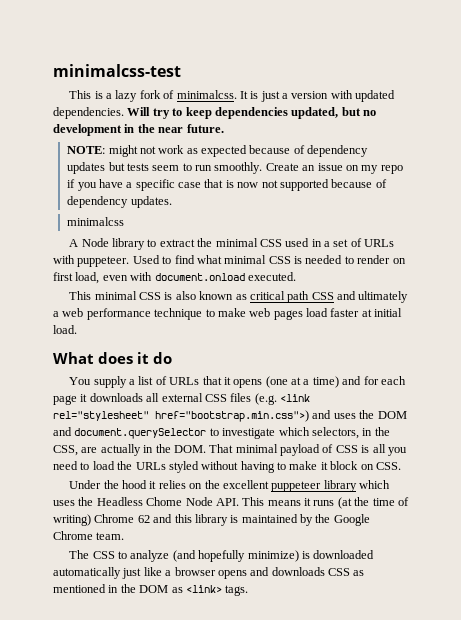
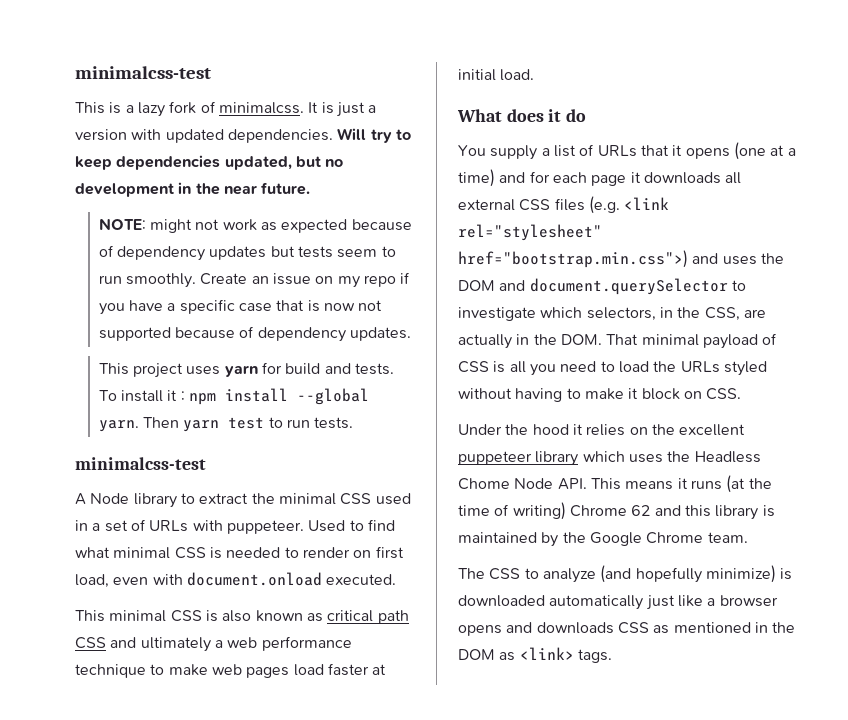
[67,217,125,226] minimalcss -> [98,362,395,378] [98,388,370,405] [98,417,354,432] [75,457,206,470] This project uses yarn for build and tests. To install it : npm install --global yarn. Then yarn test to run tests. // minimalcss-test

